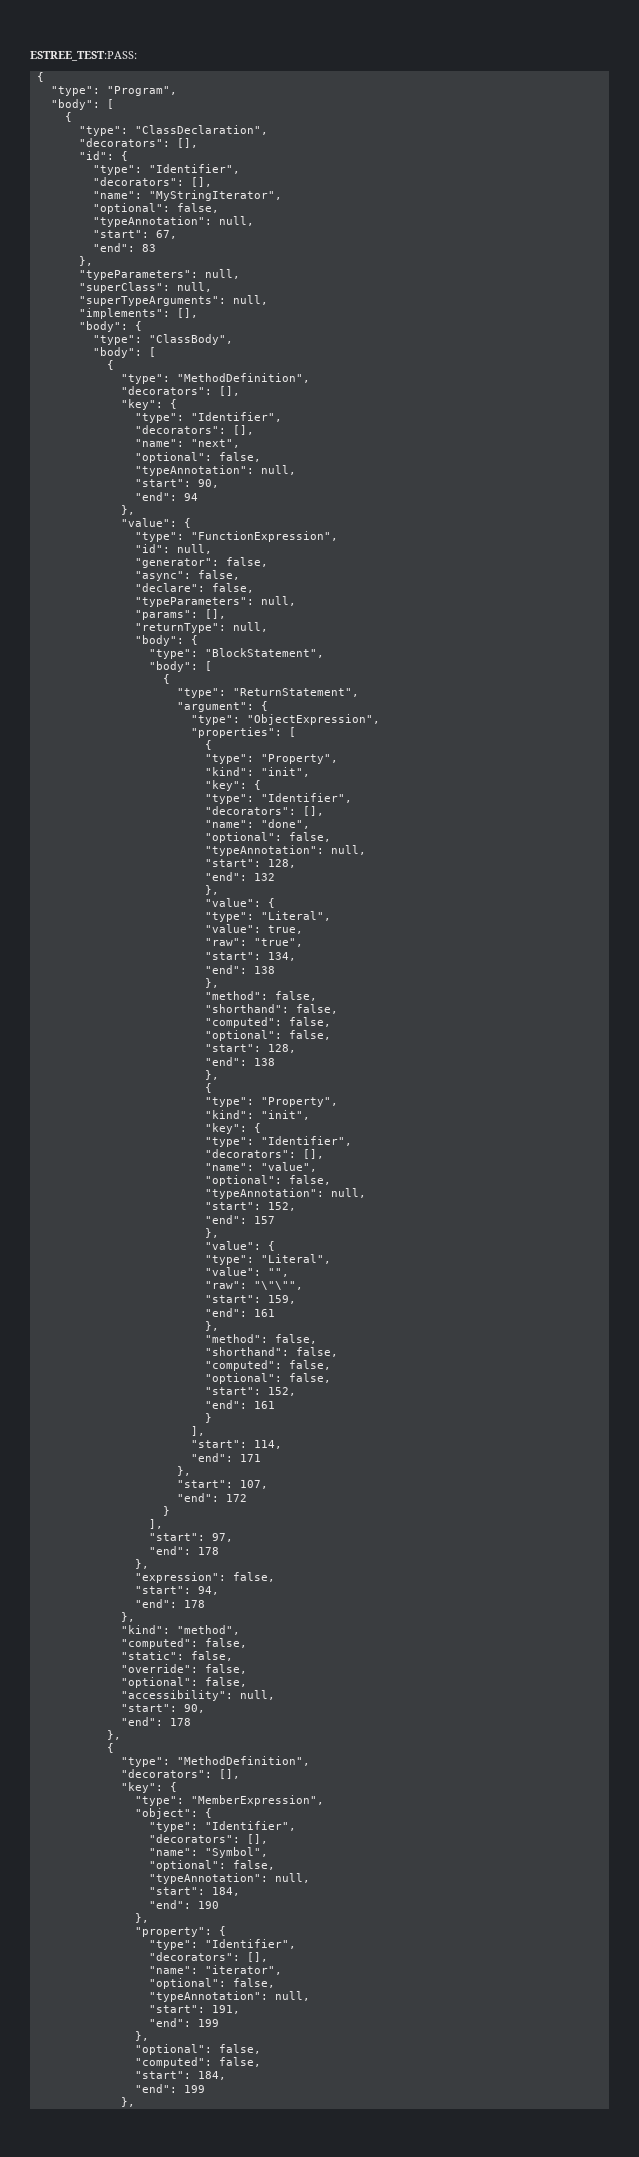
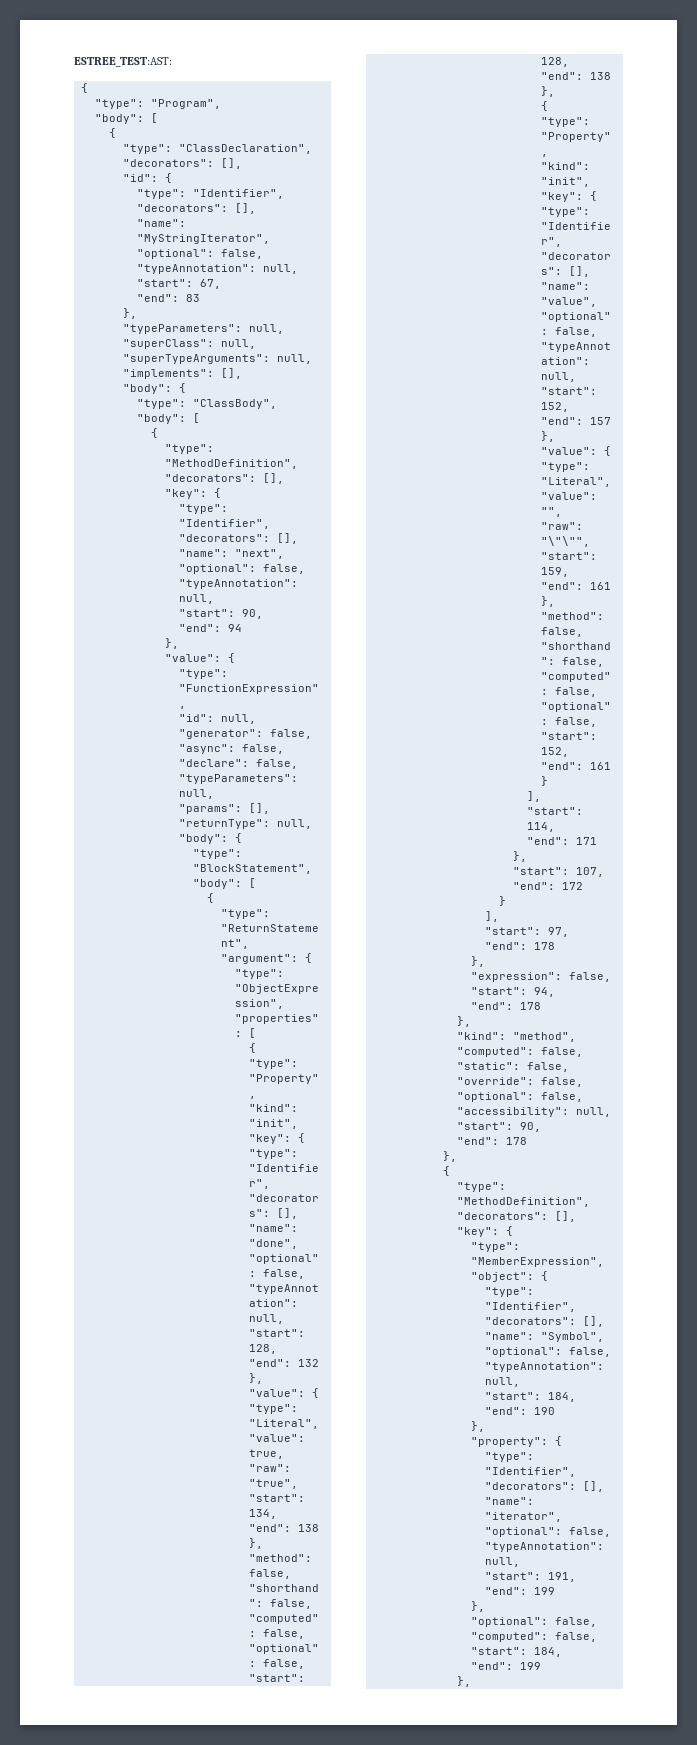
[30,51,137,61] ESTREE_TEST:PASS: -> [74,57,172,67] ESTREE_TEST:AST:

